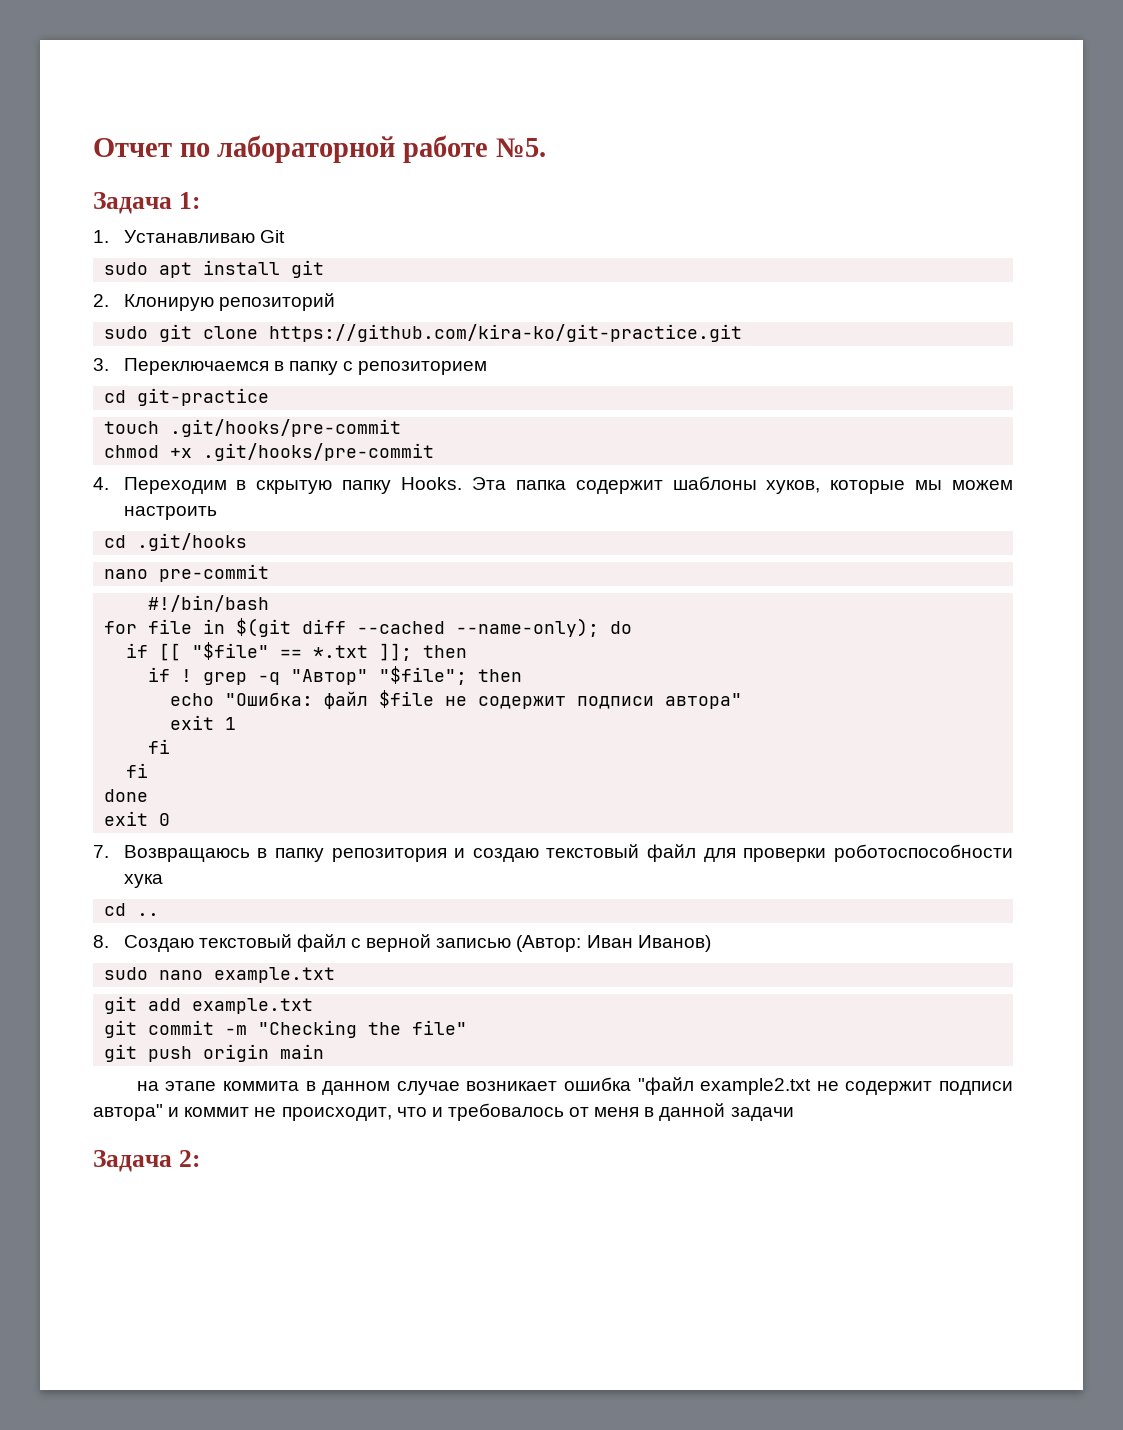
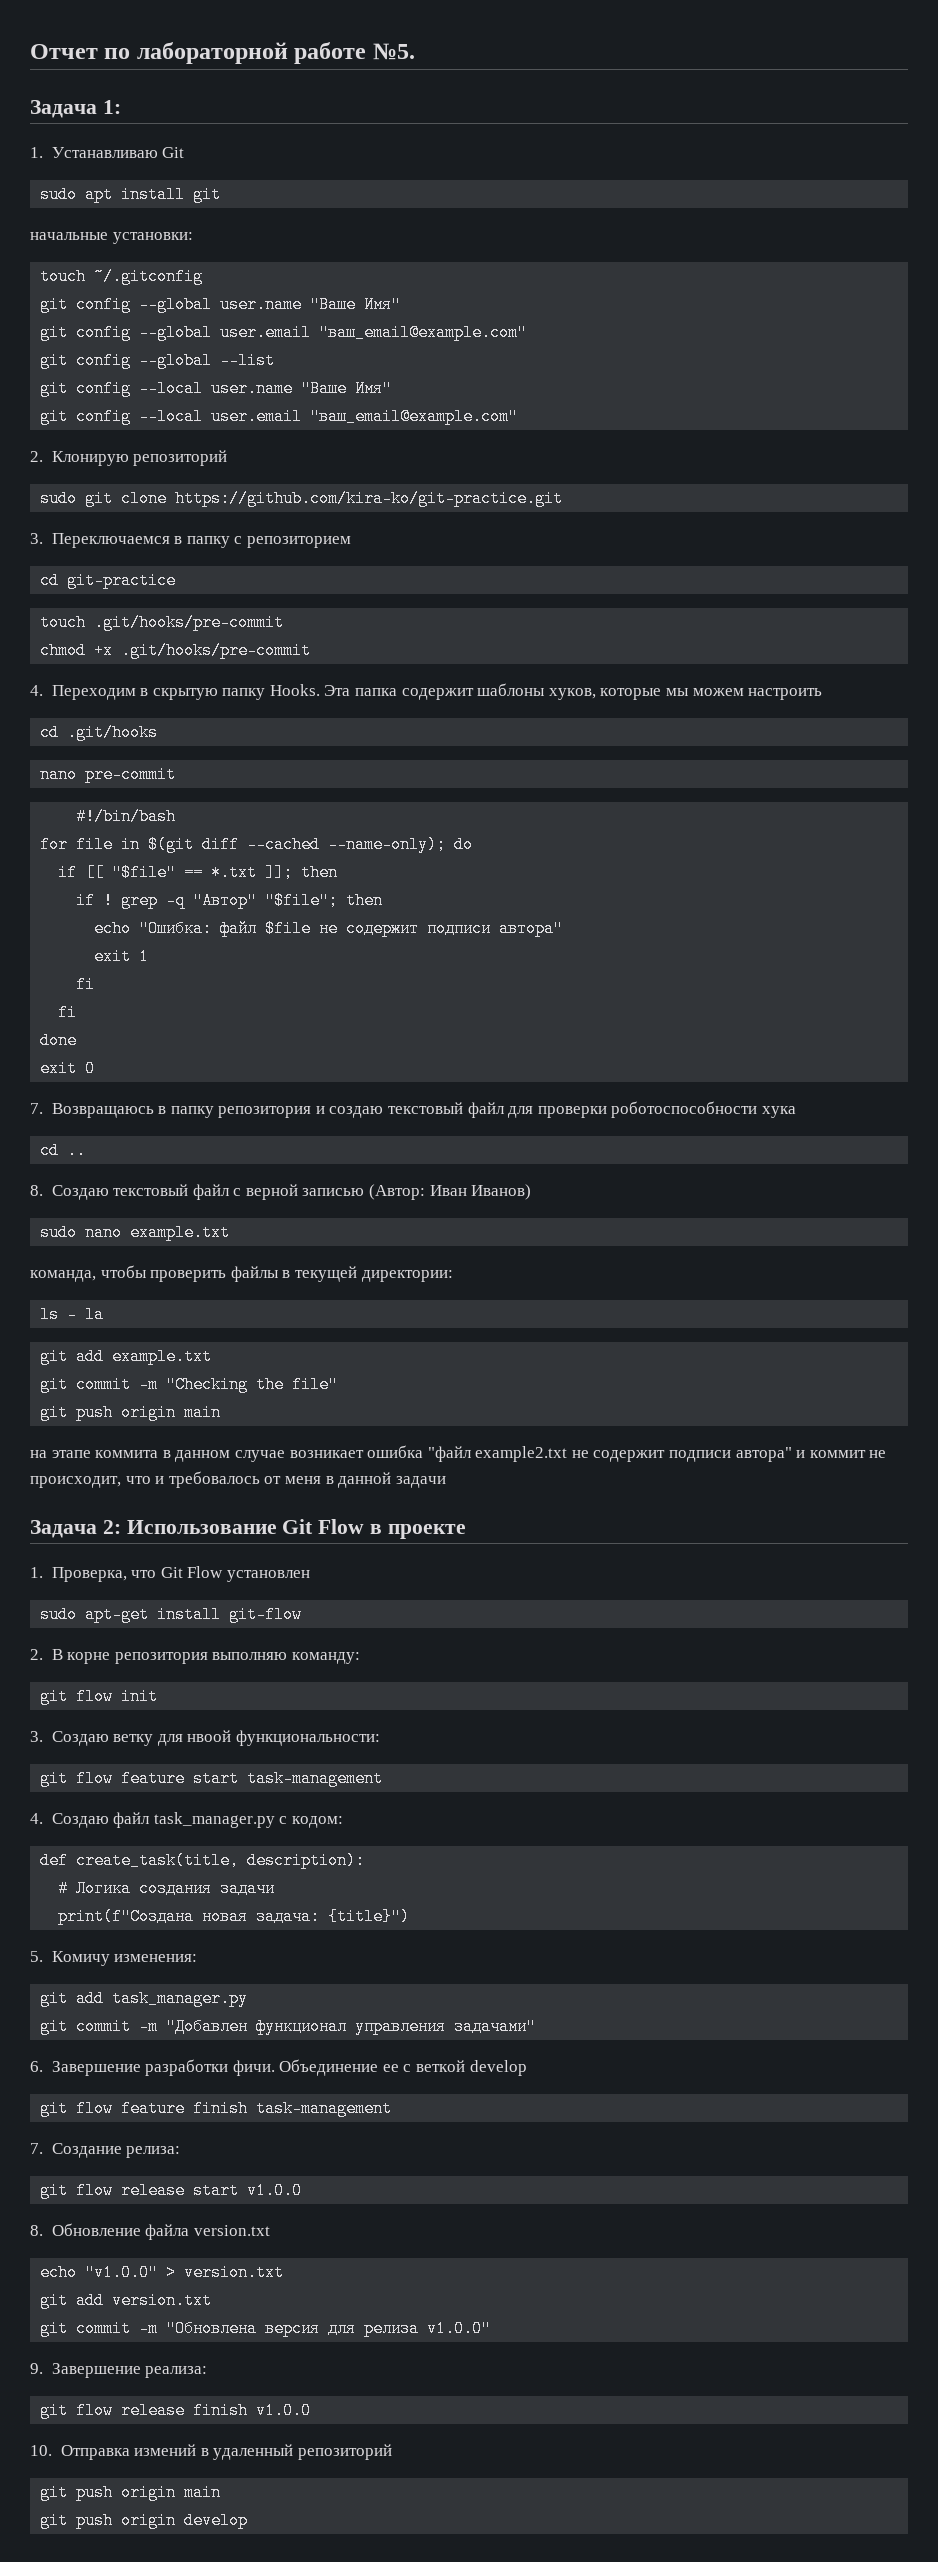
(325, 269) none -> [30,232,193,244] [40,268,204,285] [40,296,402,313] [40,324,528,341] [40,352,276,369] [40,380,393,397] [40,408,519,425] // начальные установки: // touch ~/.gitconfig // git config --global user.name "Ваше Имя" // git config --global user.email "ваш_email@example.com" // git config --global --list // git config --local user.name "Ваше Имя" // git config --local user.email "ваш_email@example.com"
(336, 975) none -> [30,1265,453,1282] [40,1306,105,1323] // команда, чтобы проверить файлы в текущей директории: // ls - la
(200, 1158) none -> [126,1519,466,1539] [30,1566,310,1582] [40,1606,303,1623] [30,1649,360,1664] [40,1688,159,1705] [30,1730,380,1746] [40,1770,384,1787] [30,1812,343,1828] [40,1852,366,1869] [58,1880,275,1897] [58,1908,411,1925] [30,1951,198,1966] [40,1990,249,2007] [40,2018,537,2035] [30,2059,527,2076] [40,2100,393,2117] [30,2143,181,2158] [40,2182,303,2199] [30,2223,270,2240] [40,2264,285,2281] [40,2292,213,2309] [40,2320,492,2337] [30,2363,208,2378] [40,2402,312,2419] [30,2444,392,2460] [40,2484,222,2501] [40,2512,249,2529] Использование Git Flow в проекте // 1. Проверка, что Git Flow установлен // sudo apt-get install git-flow // 2. В корне репозитория выполняю команду: // git flow init // 3. Создаю ветку для нвоой функциональности: // git flow feature start task-management // 4. Создаю файл task_manager.py с кодом: // def create_task(title, description): // # Логика создания задачи // print(f"Создана новая задача: {title}") // 5. Комичу изменения: // git add task_manager.py // git commit -m "Добавлен функционал управления задачами" // 6. Завершение разработки фичи. Объединение ее с веткой develop // git flow feature finish task-management // 7. Создание релиза: // git flow release start v1.0.0 // 8. Обновление файла version.txt // echo "v1.0.0" > version.txt // git add version.txt // git commit -m "Обновлена версия для релиза v1.0.0" // 9. Завершение реализа: // git flow release finish v1.0.0 // 10. Отправка измений в удаленный репозиторий // git push origin main // git push origin develop

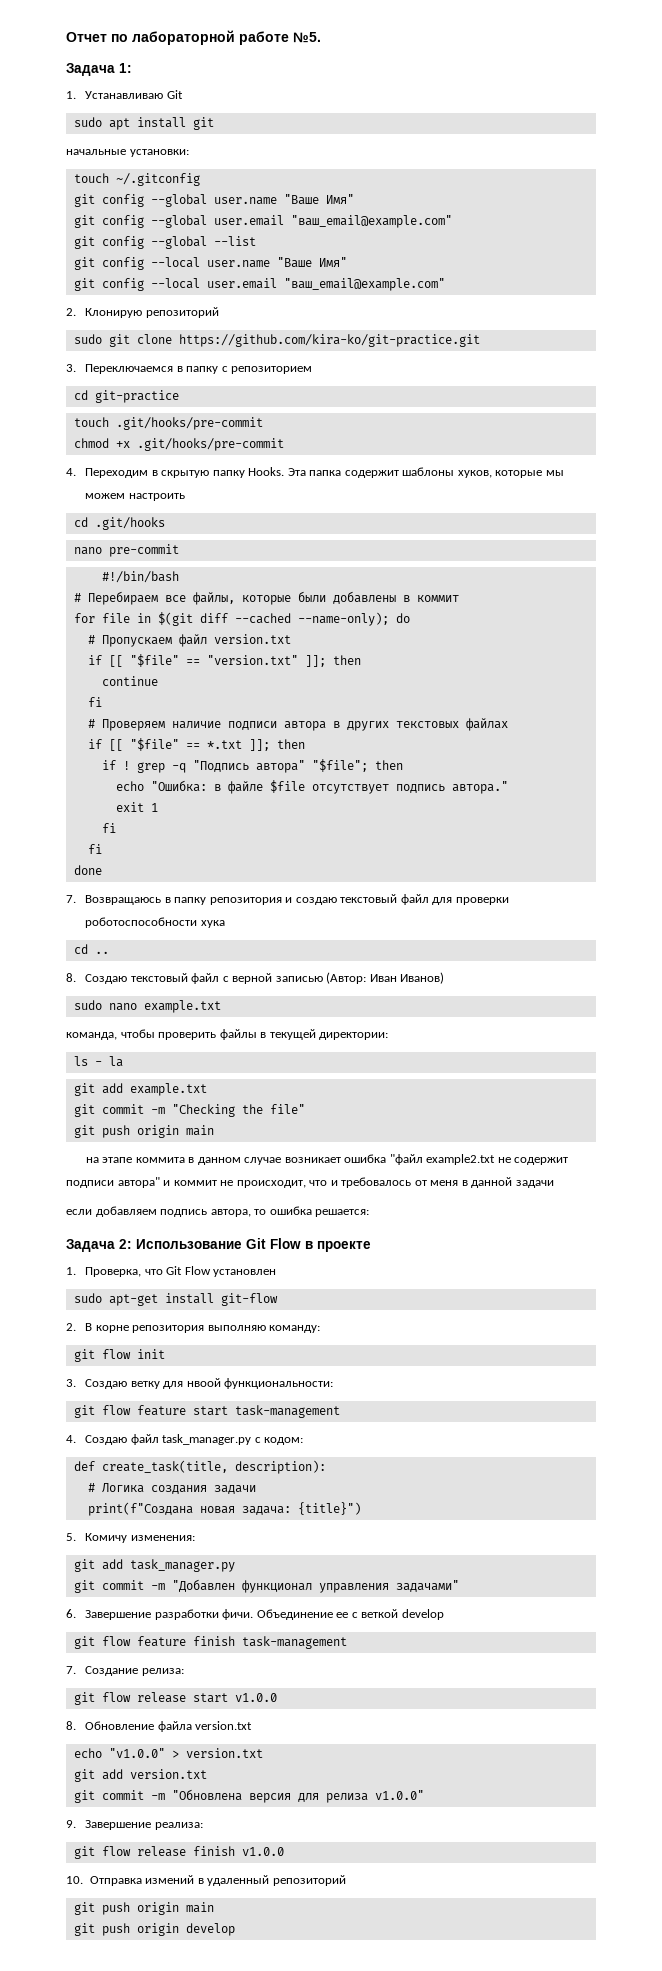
(177, 816) none -> [73,591,459,605] // # Перебираем все файлы, которые были добавлены в коммит
(474, 844) none -> [87,634,291,647] [87,654,361,667] [101,676,158,686] [87,697,102,707] [87,718,508,731] // # Пропускаем файл version.txt // if [[ "$file" == "version.txt" ]]; then // continue // fi // # Проверяем наличие подписи автора в других текстовых файлах
[193,892,258,909] "Автор" -> [192,760,305,773] "Подпись автора"
[220,920,564,937] файл $file не содержит подписи автора" -> [213,780,508,794] в файле $file отсутствует подпись автора."
[40,1060,96,1077] // exit 0 -> (102, 870) none
(446, 1482) none -> [66,1206,370,1217] // если добавляем подпись автора, то ошибка решается:

